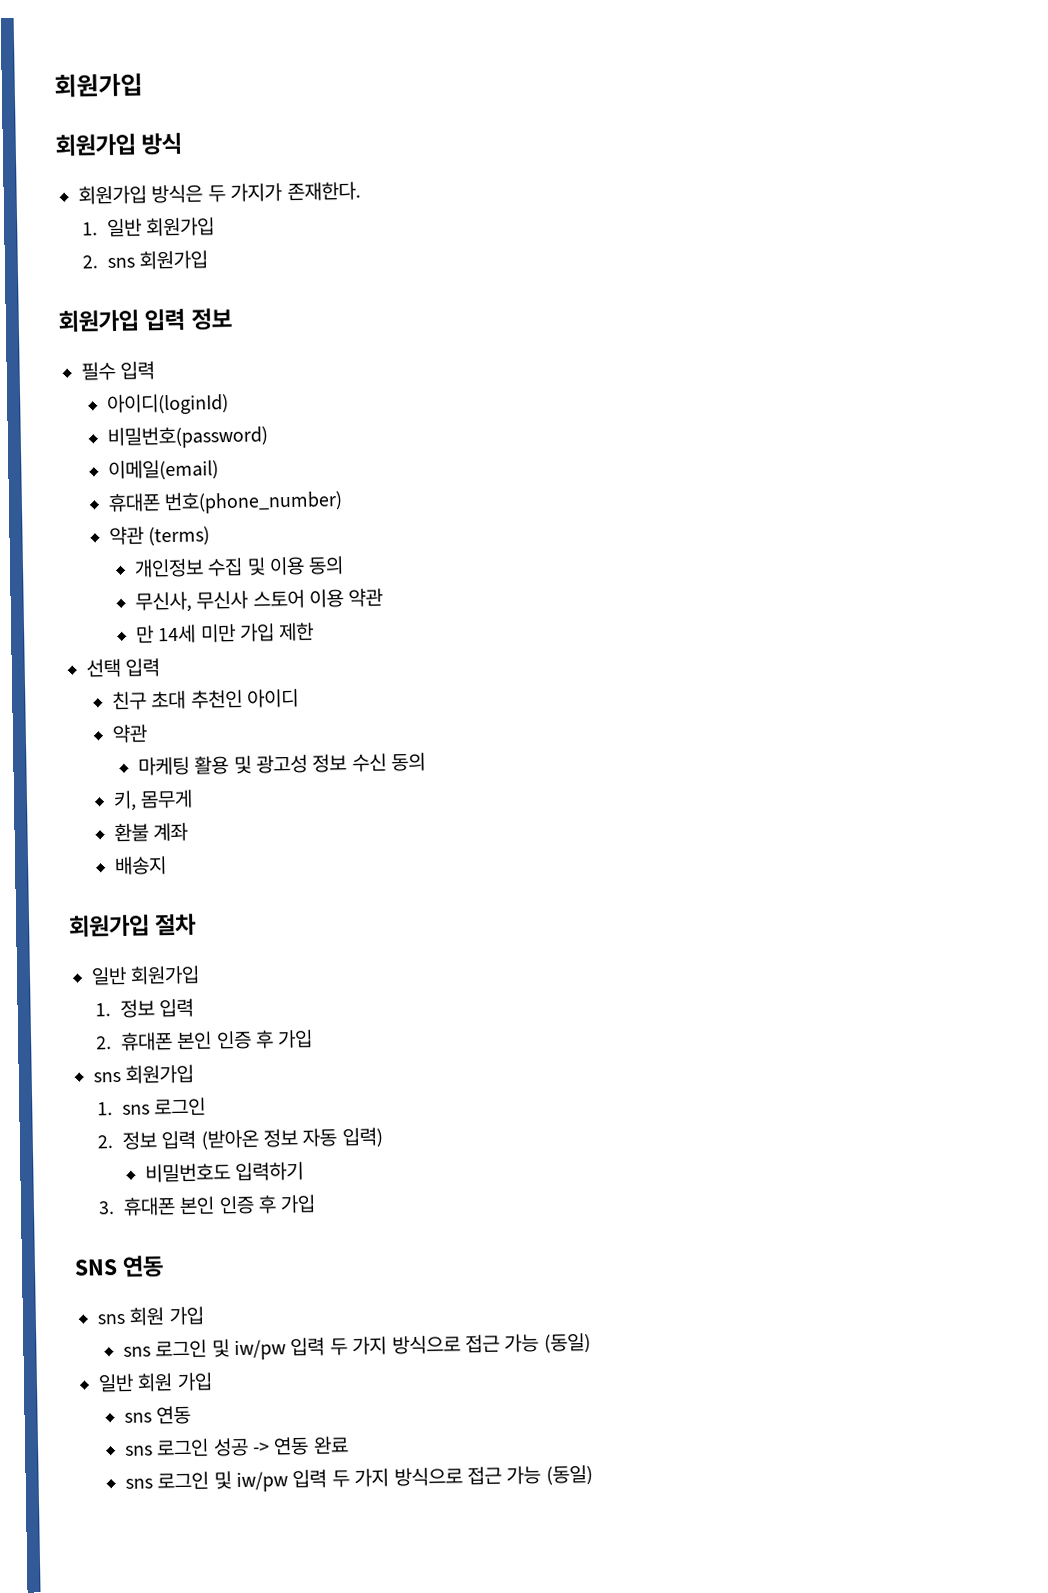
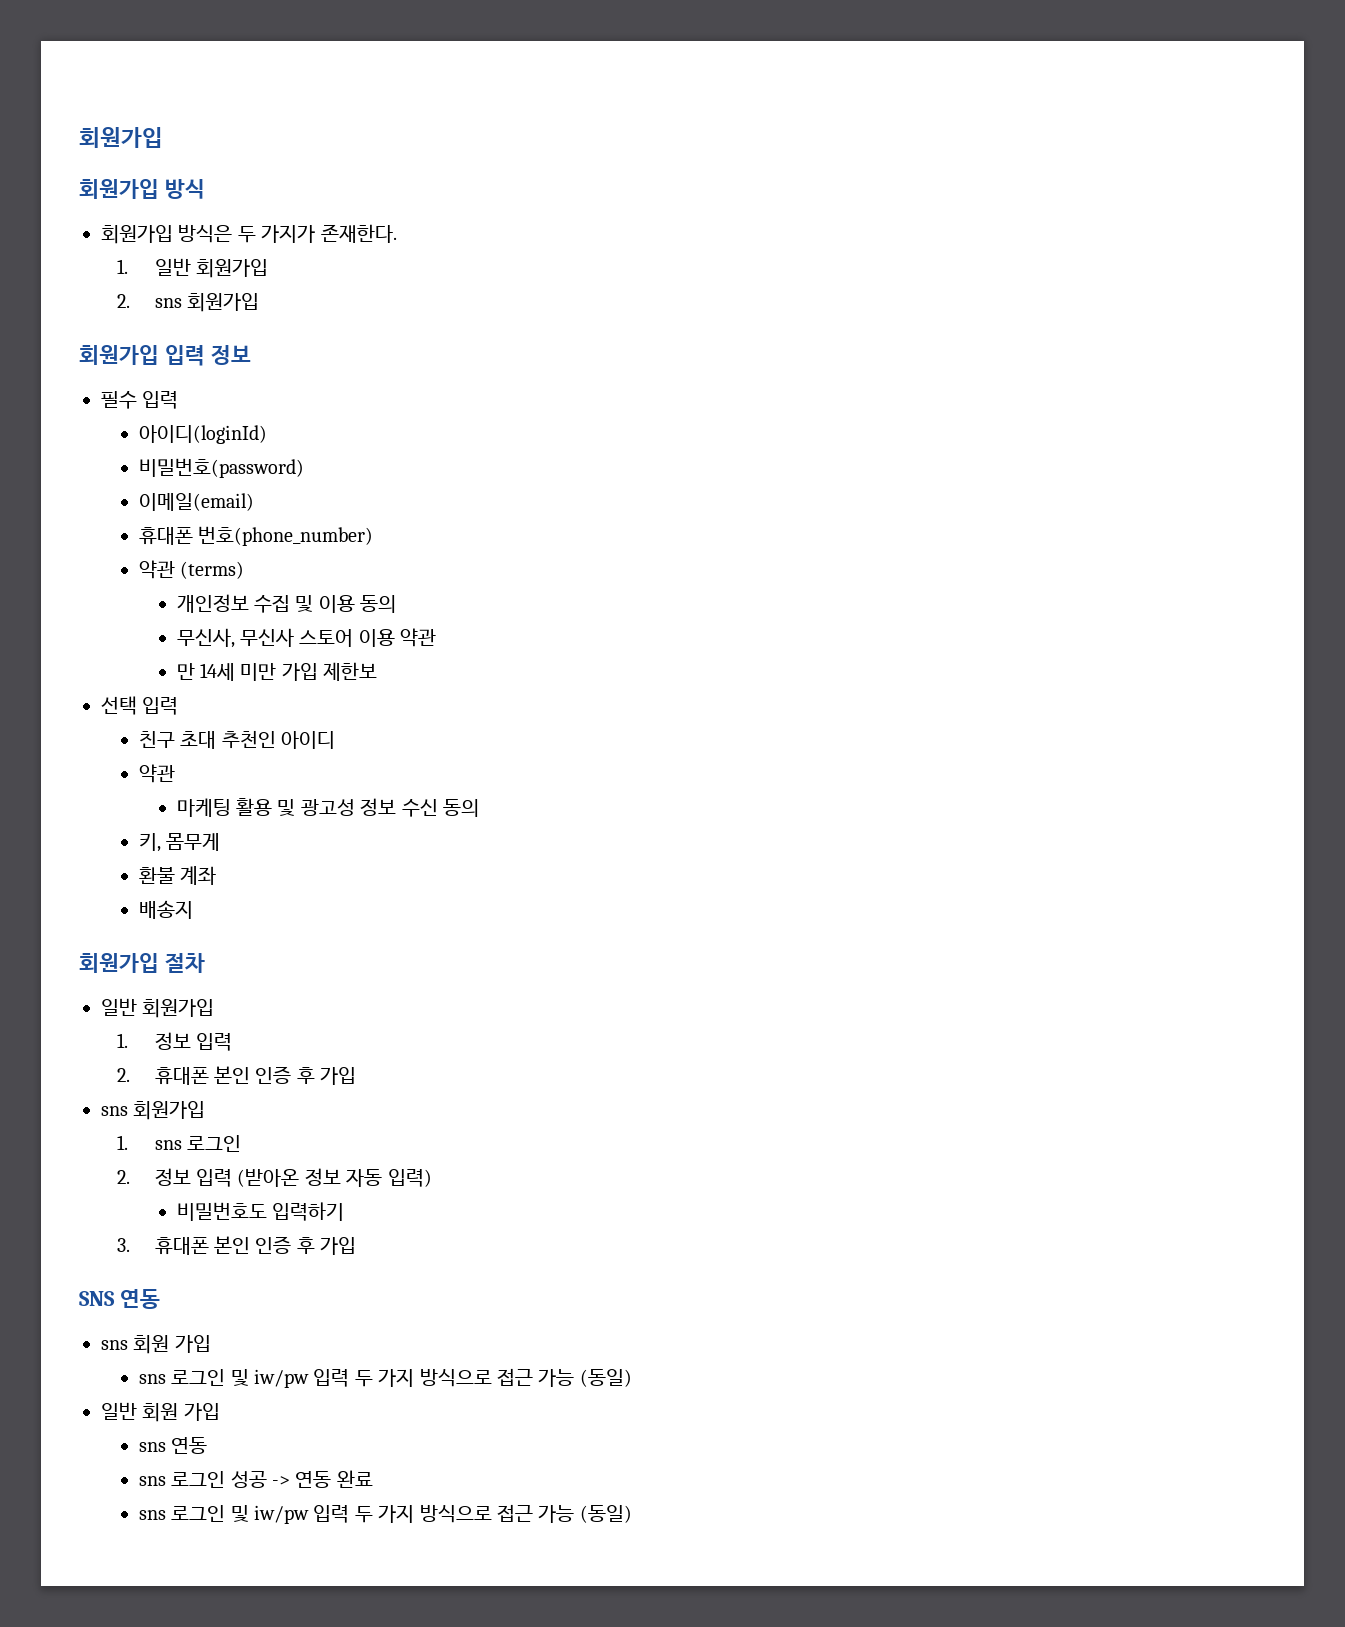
[278,622,315,642] 제한 -> [323,662,378,681] 제한보

